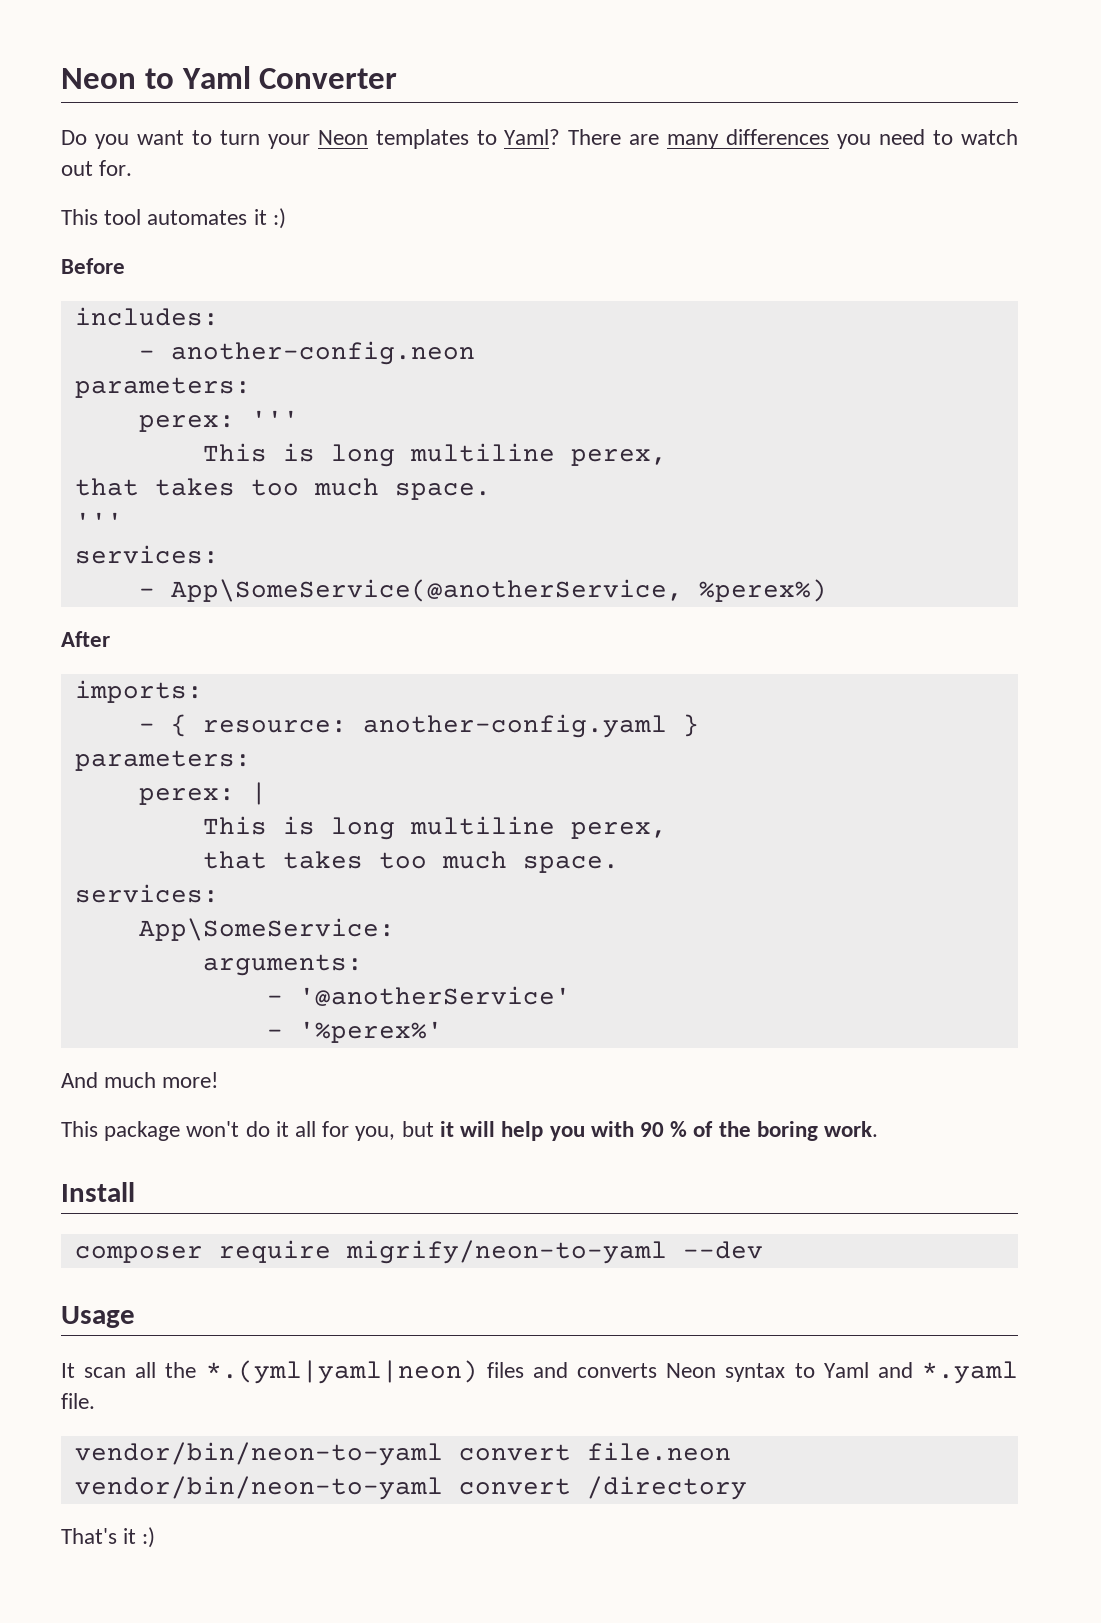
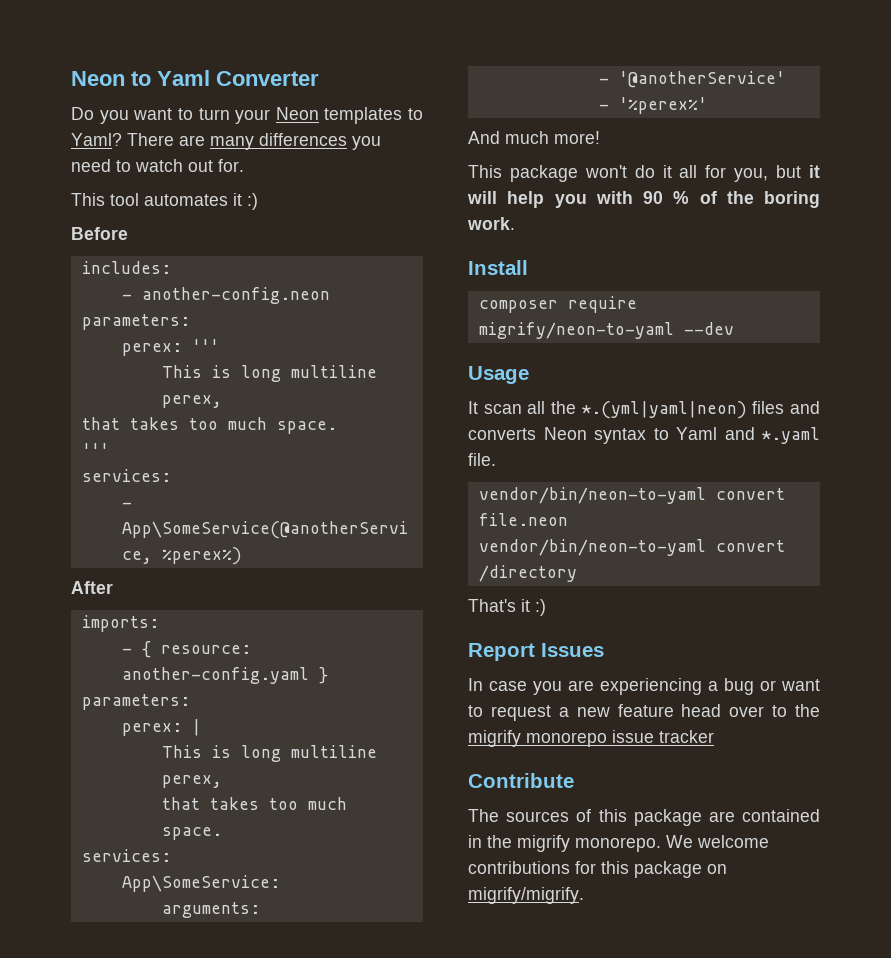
(156, 1537) none -> [468,643,604,661] [468,678,820,695] [468,704,820,721] [468,730,714,747] [468,773,574,788] [468,809,820,826] [468,835,769,852] [468,861,727,878] [468,887,584,904] // Report Issues // In case you are experiencing a bug or want to request a new feature head over to the migrify monorepo issue tracker // Contribute // The sources of this package are contained in the migrify monorepo. We welcome contributions for this package on migrify/migrify.

